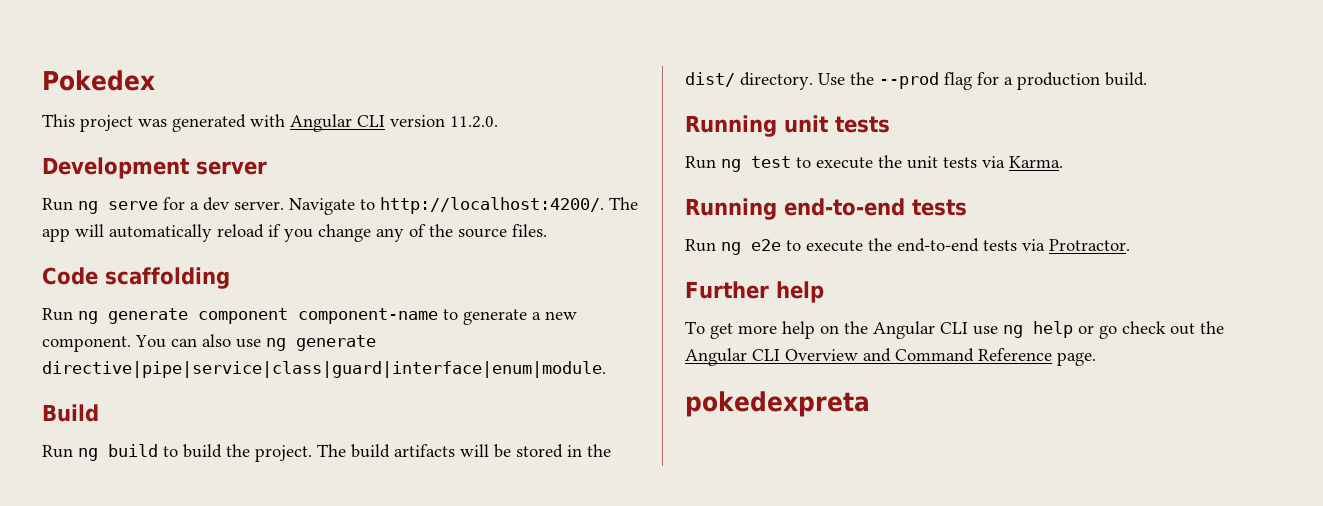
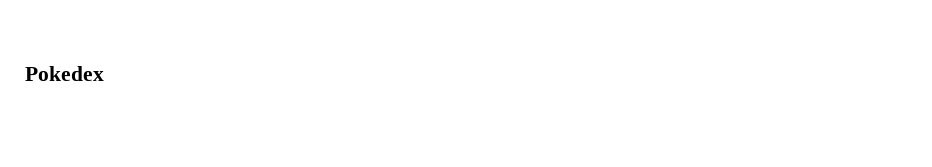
[42,114,498,132] [42,157,267,179] [42,197,638,215] [42,224,547,242] [42,267,230,289] [42,308,577,325] [42,334,376,352] [42,361,606,378] [42,404,99,422] [42,444,611,462] [685,72,1147,90] [685,115,890,137] [685,155,1063,172] [685,198,967,220] [685,238,1130,255] [685,281,824,303] [685,321,1224,339] [685,348,1096,366] [685,391,870,417] // This project was generated with Angular CLI version 11.2.0. // Development server // Run ng serve for a dev server. Navigate to http://localhost:4200/. The app will automatically reload if you change any of the source files. // Code scaffolding // Run ng generate component component-name to generate a new component. You can also use ng generate directive|pipe|service|class|guard|interface|enum|module. // Build // Run ng build to build the project. The build artifacts will be stored in the dist/ directory. Use the --prod flag for a production build. // Running unit tests // Run ng test to execute the unit tests via Karma. // Running end-to-end tests // Run ng e2e to execute the end-to-end tests via Protractor. // Further help // To get more help on the Angular CLI use ng help or go check out the Angular CLI Overview and Command Reference page. // pokedexpreta -> (104, 73) none

